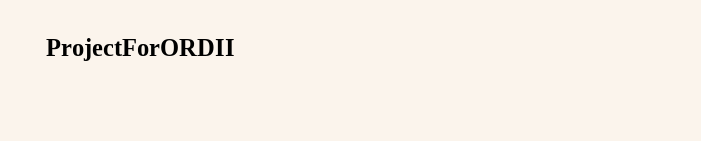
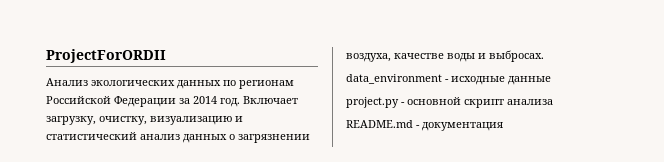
(235, 49) none -> [46,78,294,89] [46,96,298,107] [46,116,243,125] [46,132,310,143] [346,50,544,62] [346,74,551,85] [346,97,553,108] [346,120,503,131] // Анализ экологических данных по регионам Российской Федерации за 2014 год. Включает загрузку, очистку, визуализацию и статистический анализ данных о загрязнении воздуха, качестве воды и выбросах. // data_environment - исходные данные // project.py - основной скрипт анализа // README.md - документация

